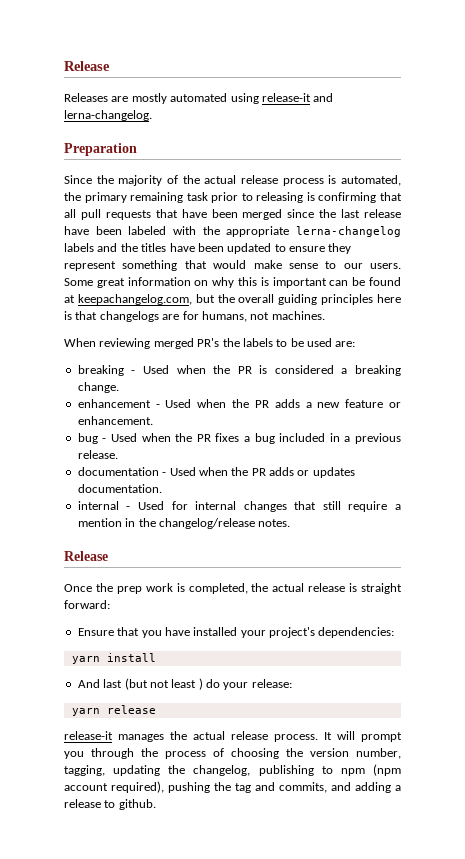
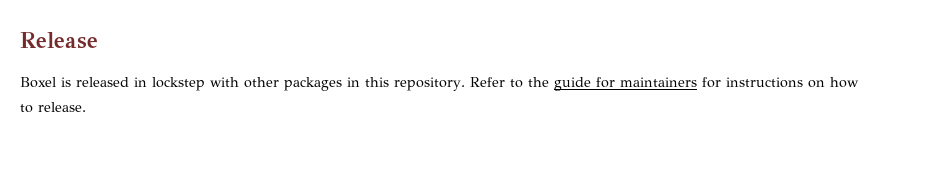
[64,61,110,71] [64,93,334,104] [64,110,152,121] [64,143,137,156] [64,175,401,186] [64,192,402,203] [64,209,401,220] [64,226,401,237] [64,243,352,254] [64,260,401,271] [64,277,402,288] [64,294,401,305] [64,311,325,322] [64,338,356,349] [77,365,401,376] [77,382,119,393] [77,399,401,408] [77,416,153,425] [77,433,402,444] [77,450,118,459] [77,467,355,478] [77,484,162,493] [77,501,401,512] [77,518,291,529] [64,551,108,561] [64,583,402,594] [64,600,110,609] [77,627,395,638] [71,653,156,664] [77,678,292,690] [71,705,156,716] [64,731,402,742] [64,748,401,759] [64,764,402,776] [64,781,401,793] [64,799,156,810] Release // Releases are mostly automated using release-it and lerna-changelog. // Preparation // Since the majority of the actual release process is automated, the primary remaining task prior to releasing is confirming that all pull requests that have been merged since the last release have been labeled with the appropriate lerna-changelog labels and the titles have been updated to ensure they represent something that would make sense to our users. Some great information on why this is important can be found at keepachangelog.com, but the overall guiding principles here is that changelogs are for humans, not machines. // When reviewing merged PR's the labels to be used are: // breaking - Used when the PR is considered a breaking change. // enhancement - Used when the PR adds a new feature or enhancement. // bug - Used when the PR fixes a bug included in a previous release. // documentation - Used when the PR adds or updates documentation. // internal - Used for internal changes that still require a mention in the changelog/release notes. // Release // Once the prep work is completed, the actual release is straight forward: // Ensure that you have installed your project's dependencies: // yarn install // And last (but not least ) do your release: // yarn release // release-it manages the actual release process. It will prompt you through the process of choosing the version number, tagging, updating the changelog, publishing to npm (npm account required), pushing the tag and commits, and adding a release to github. -> [20,32,98,49] [20,77,859,91] [20,102,86,113] Release // Boxel is released in lockstep with other packages in this repository. Refer to the guide for maintainers for instructions on how to release.

